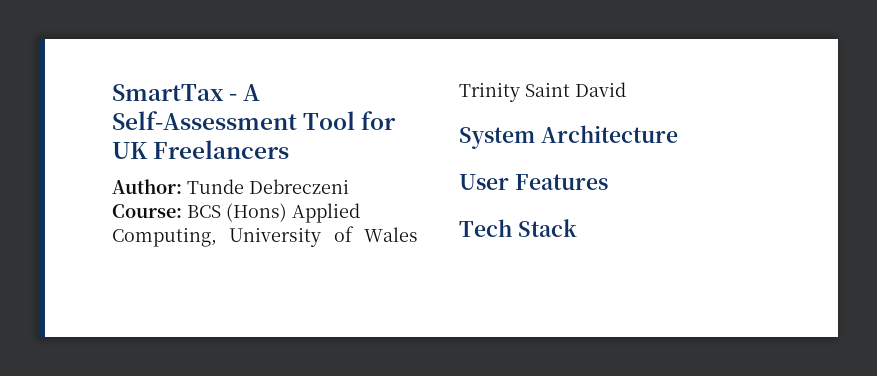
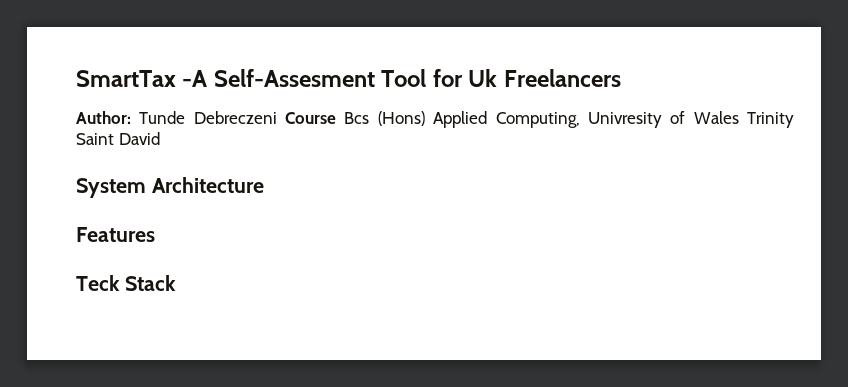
[229,84,261,101] [112,111,297,130] - A Self-Assessment -> [182,69,375,87] -A Self-Assesment
[112,142,148,159] UK -> [468,69,498,87] Uk
[112,204,221,218] Course: BCS -> [285,112,370,124] Course Bcs
[229,227,322,247] University -> [587,112,662,128] Univresity
[459,174,509,190] User -> (264, 185) none
[459,219,512,237] Tech -> [76,275,120,291] Teck

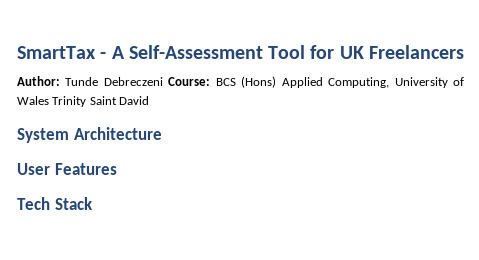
[182,69,375,87] -A Self-Assesment -> [100,45,263,59] - A Self-Assessment
[468,69,498,87] Uk -> [339,46,364,59] UK
[285,112,370,124] Course Bcs -> [168,77,236,86] Course: BCS
[587,112,662,128] Univresity -> [394,77,448,88] University
(264, 185) none -> [17,163,50,175] User
[76,275,120,291] Teck -> [17,197,50,210] Tech

